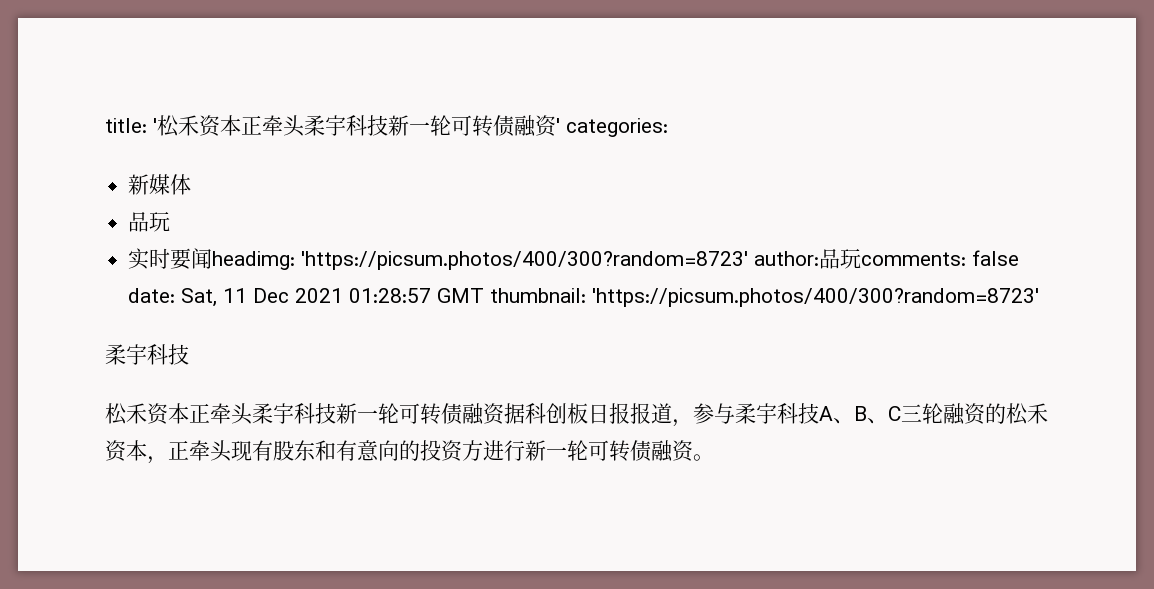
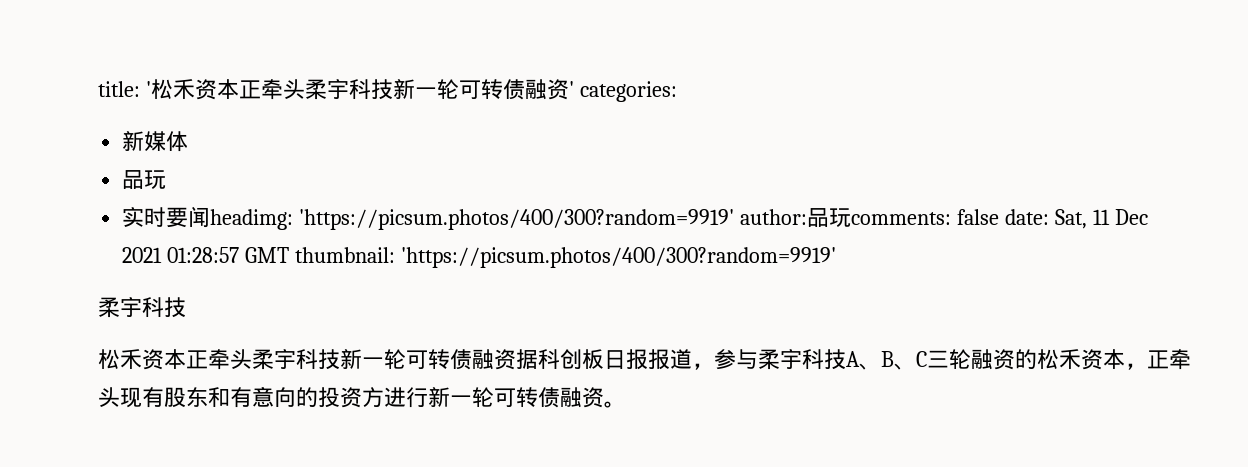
[301,251,749,270] 'https://picsum.photos/400/300?random=8723' -> [299,209,735,230] 'https://picsum.photos/400/300?random=9919'
[592,288,1040,307] 'https://picsum.photos/400/300?random=8723' -> [400,247,836,268] 'https://picsum.photos/400/300?random=9919'

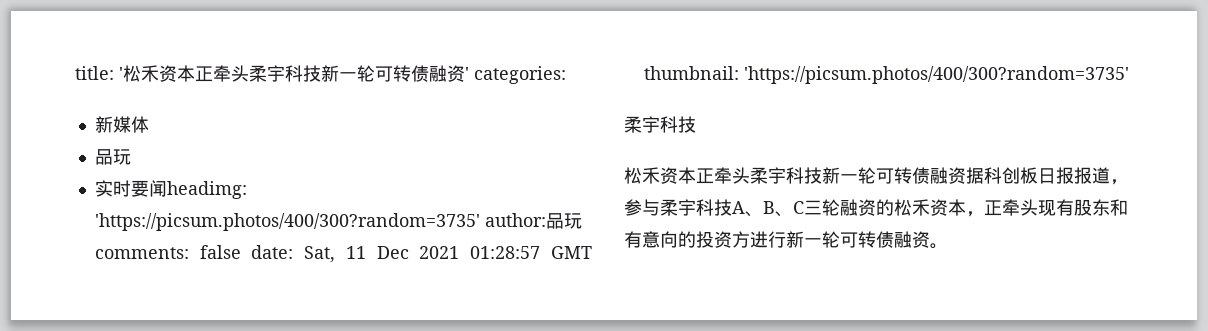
[299,209,735,230] 'https://picsum.photos/400/300?random=9919' -> [94,213,480,231] 'https://picsum.photos/400/300?random=3735'
[400,247,836,268] 'https://picsum.photos/400/300?random=9919' -> [743,66,1129,84] 'https://picsum.photos/400/300?random=3735'

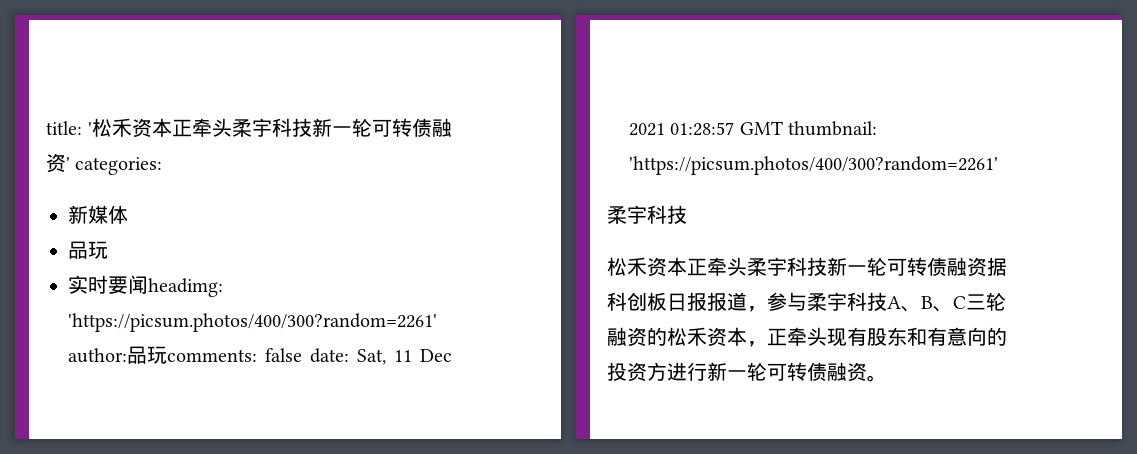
[94,213,480,231] 'https://picsum.photos/400/300?random=3735' -> [68,313,437,332] 'https://picsum.photos/400/300?random=2261'
[743,66,1129,84] 'https://picsum.photos/400/300?random=3735' -> [629,156,998,175] 'https://picsum.photos/400/300?random=2261'

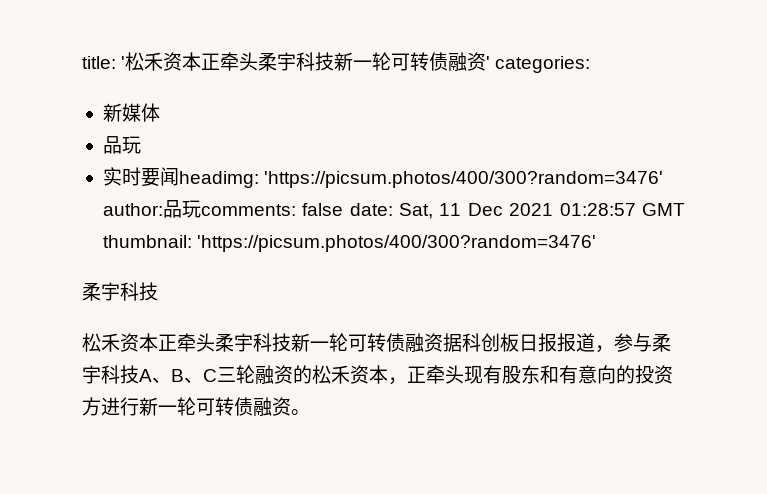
[68,313,437,332] 'https://picsum.photos/400/300?random=2261' -> [264,171,664,188] 'https://picsum.photos/400/300?random=3476'
[629,156,998,175] 'https://picsum.photos/400/300?random=2261' -> [197,235,597,252] 'https://picsum.photos/400/300?random=3476'

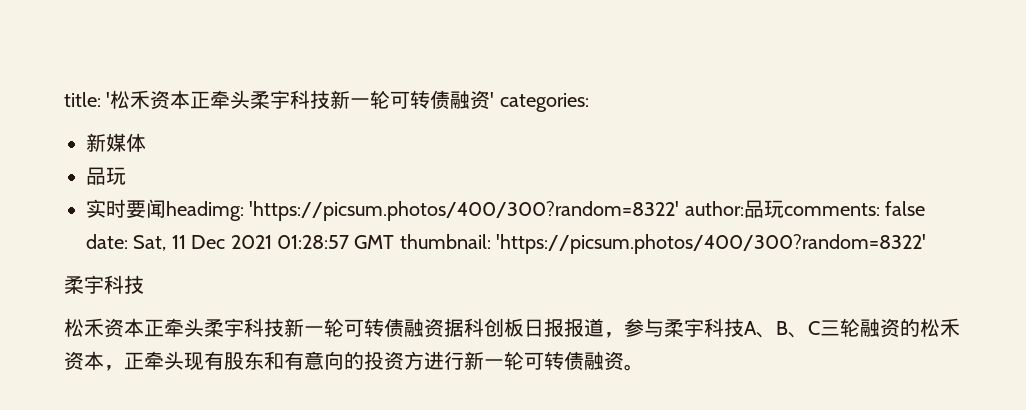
[264,171,664,188] 'https://picsum.photos/400/300?random=3476' -> [249,201,680,221] 'https://picsum.photos/400/300?random=8322'
[197,235,597,252] 'https://picsum.photos/400/300?random=3476' -> [496,234,927,254] 'https://picsum.photos/400/300?random=8322'

